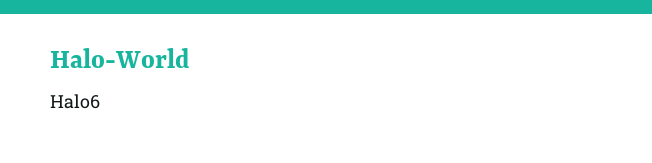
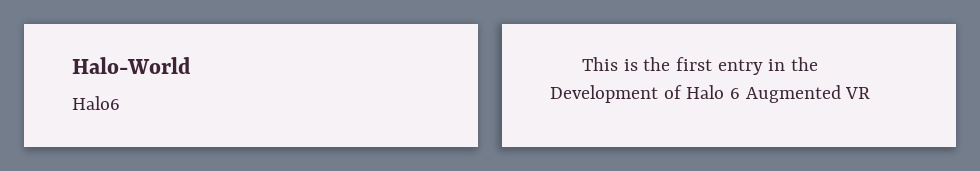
(100, 101) none -> [582,57,819,75] [550,85,871,103] // This is the first entry in the Development of Halo 6 Augmented VR

